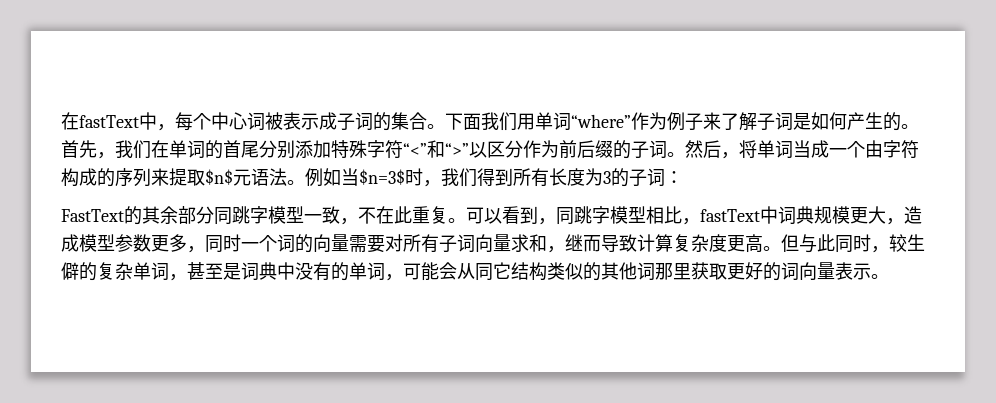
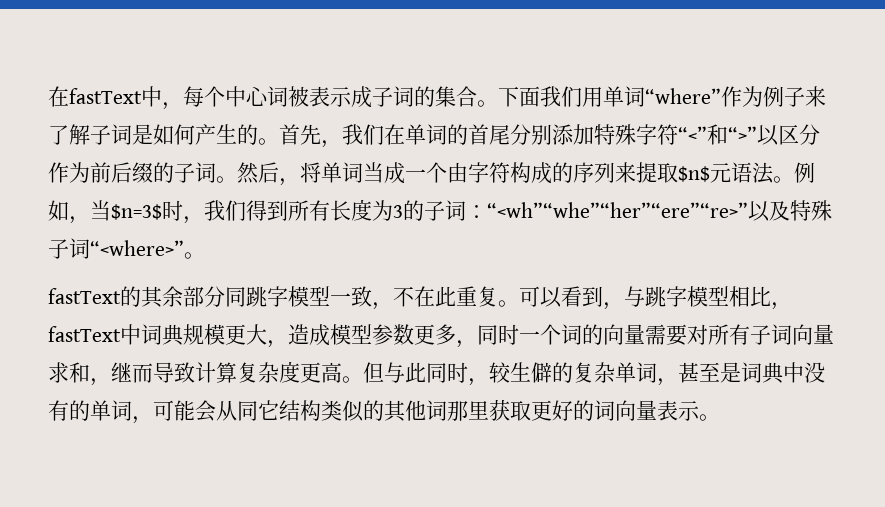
(341, 177) none -> [69,216,90,224] ，
[61,209,124,222] // FastText -> [487,200,832,222] [48,238,205,259] [48,288,121,304] “<wh”“whe”“her”“ere”“re>”以及特殊子词“<where>”。 // fastText
[556,207,574,225] 同 -> [624,286,645,307] 与

